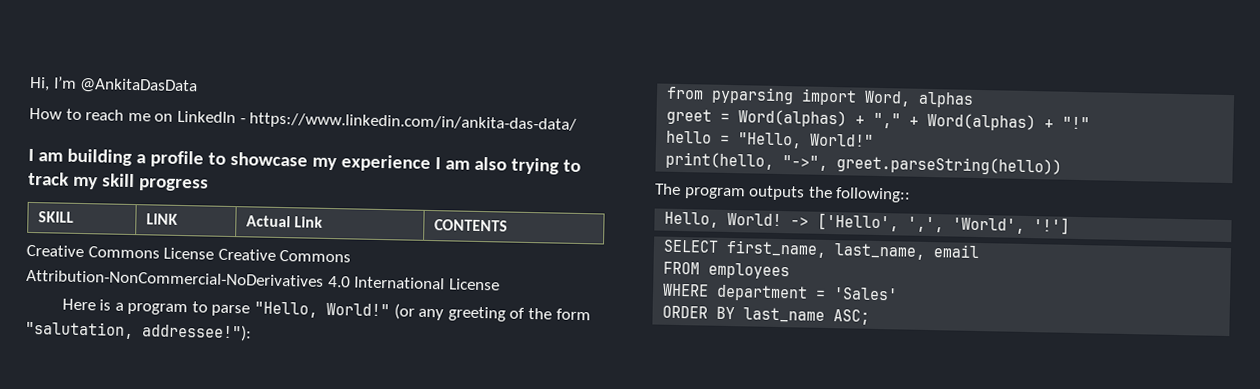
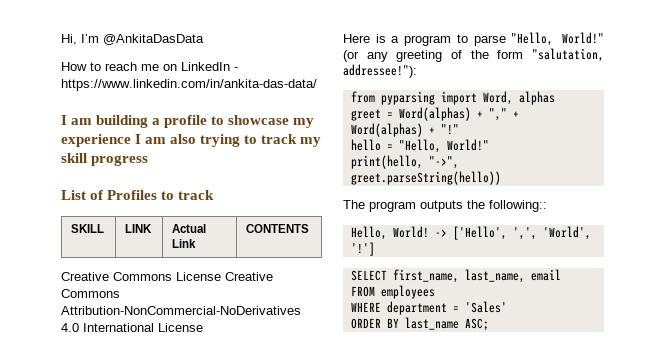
(209, 185) none -> [61,190,215,200] // List of Profiles to track

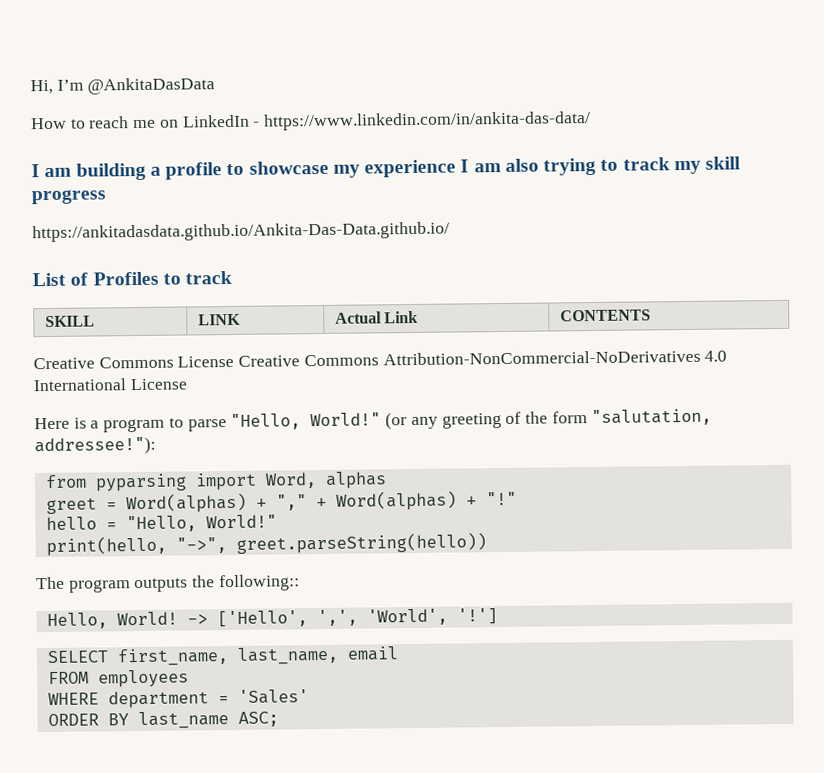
(149, 160) none -> [32,221,450,243] // https://ankitadasdata.github.io/Ankita-Das-Data.github.io/

